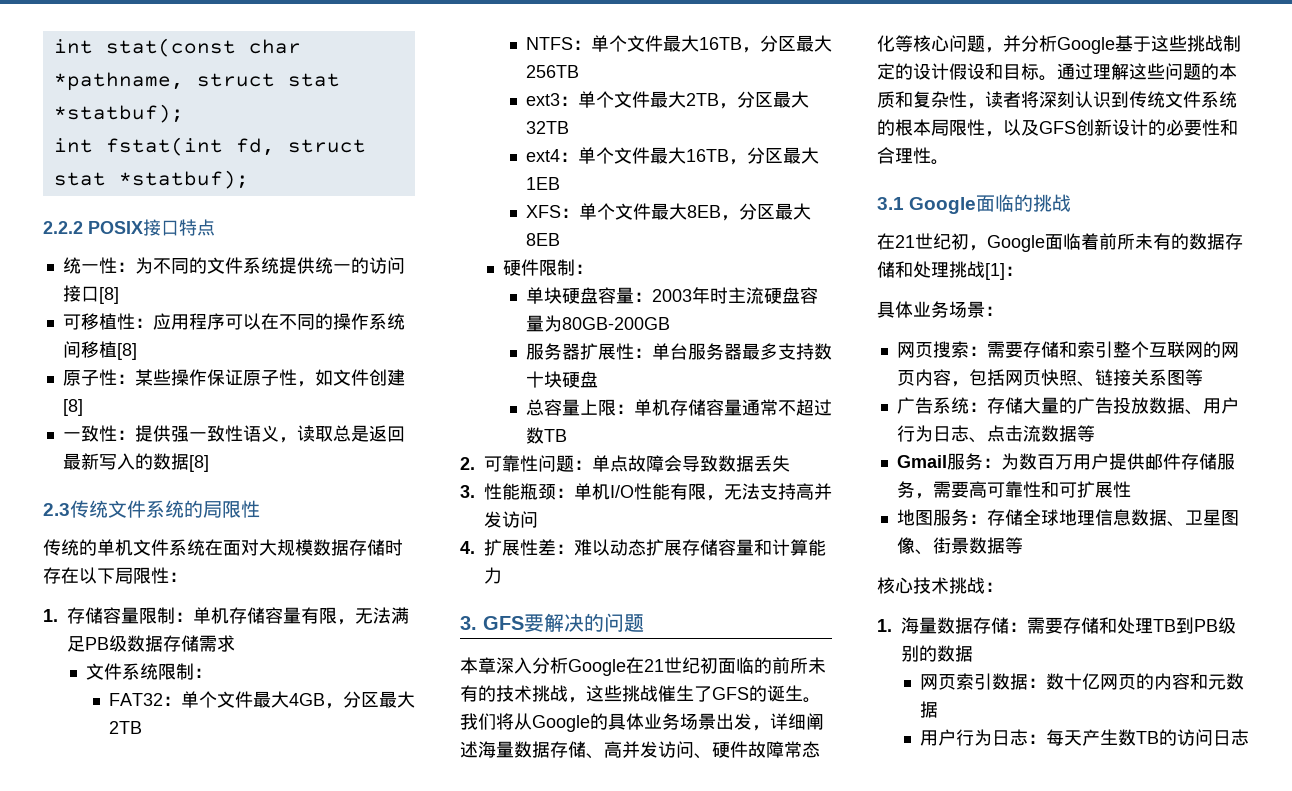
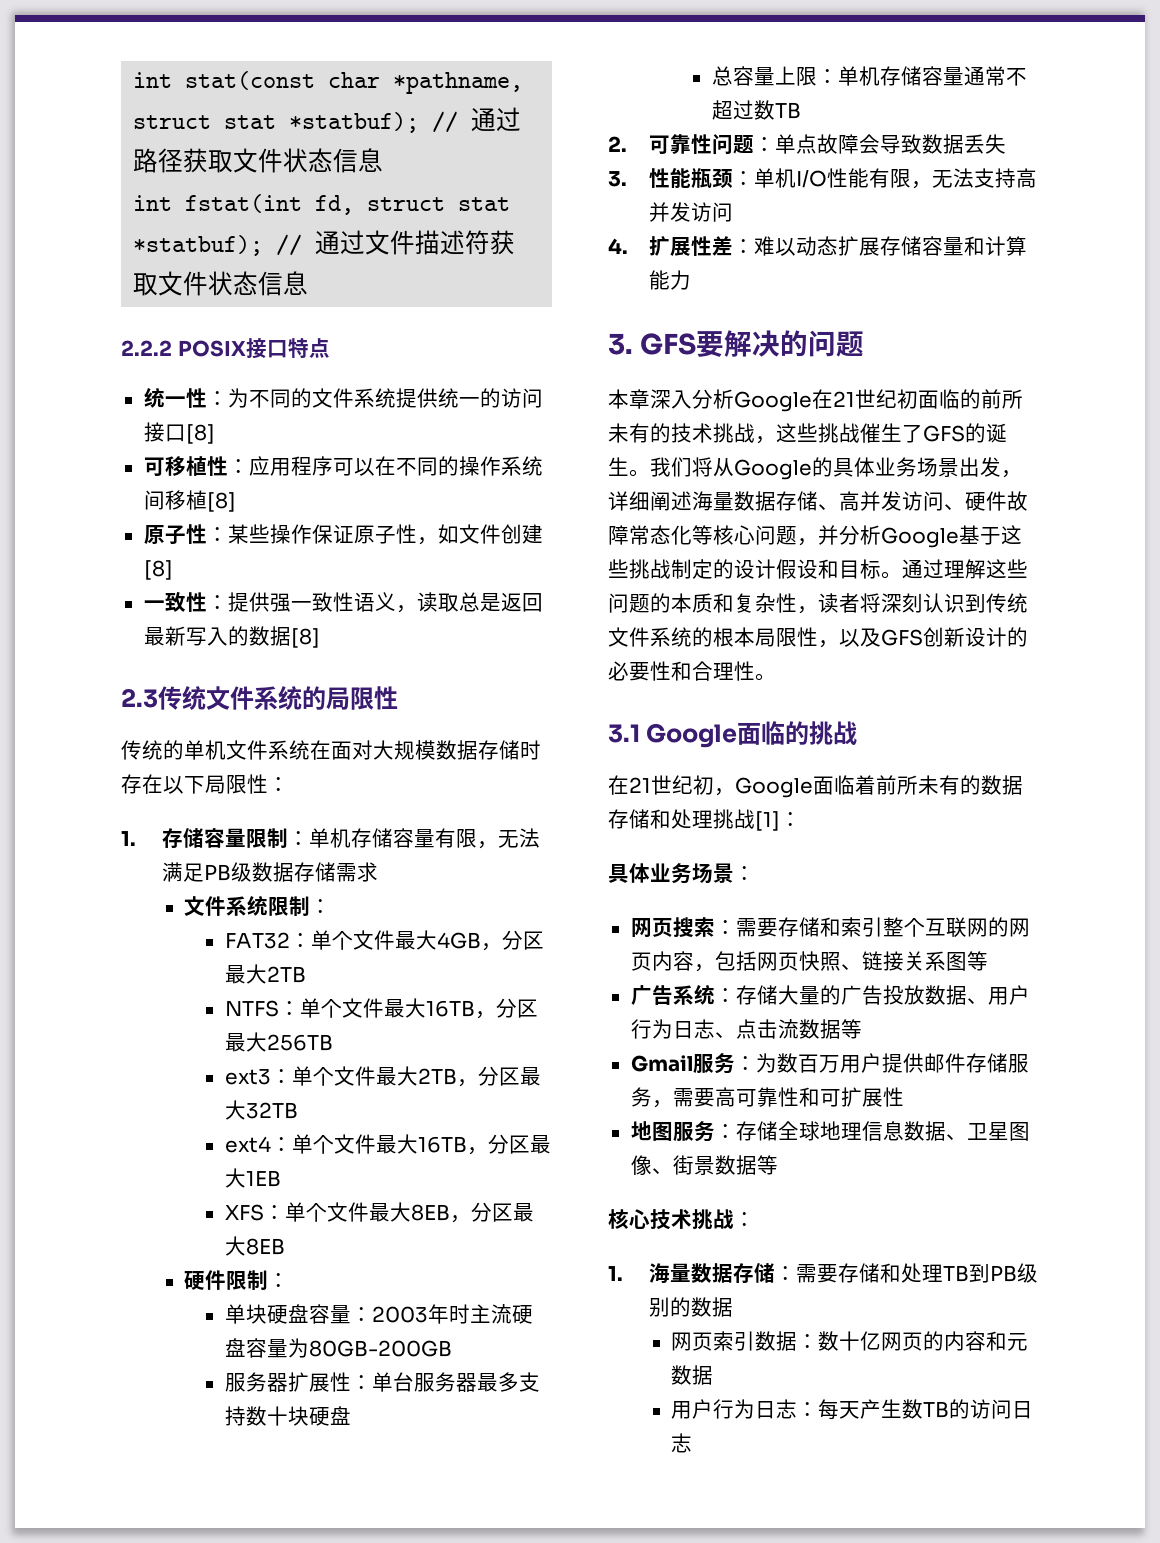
(184, 113) none -> [432,107,522,133] [133,148,384,173] // 通过路径获取文件状态信息
(249, 179) none -> [276,230,516,256] [133,271,309,296] // 通过文件描述符获取文件状态信息

